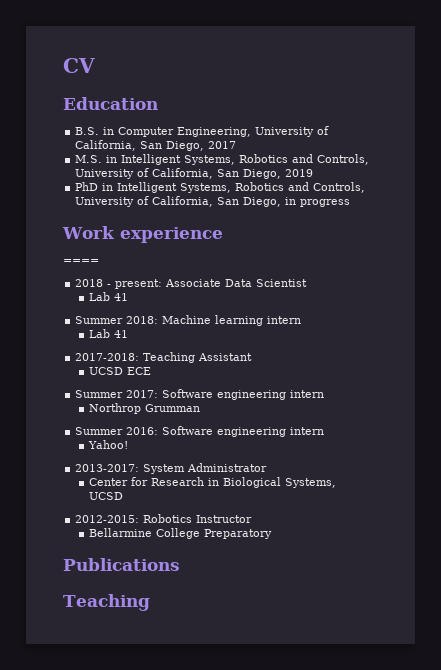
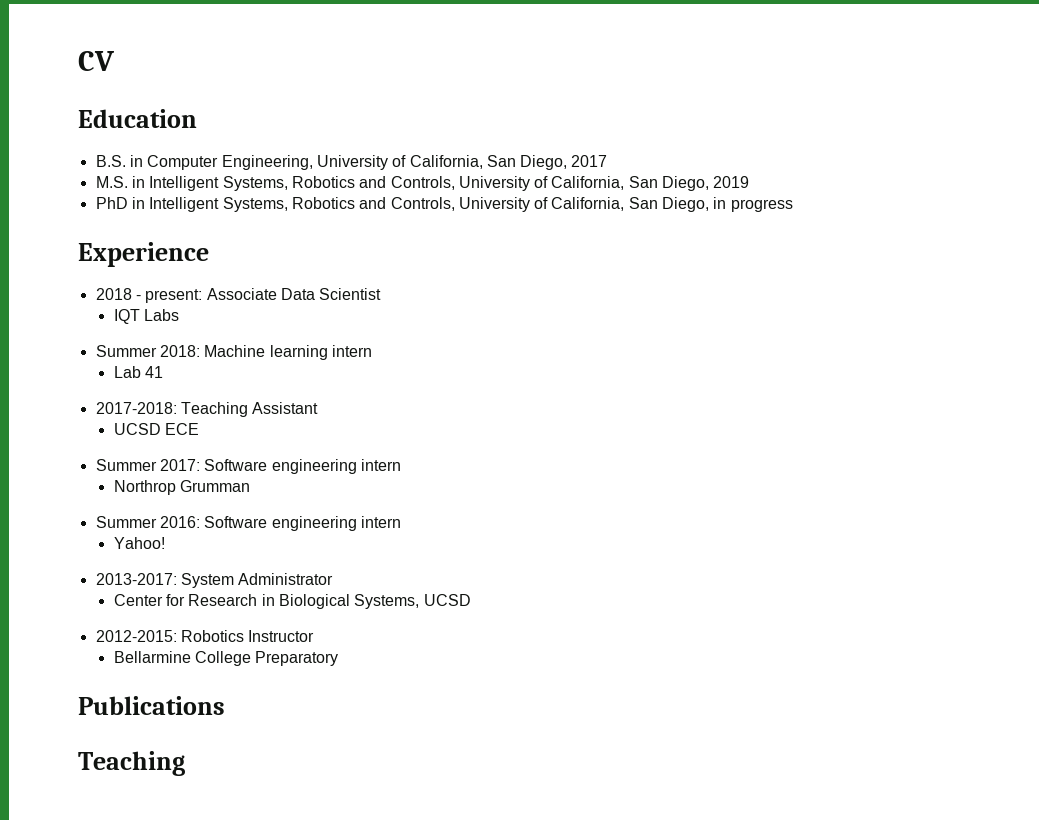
[62,226,223,243] [63,259,99,264] Work experience // ==== -> [78,242,209,267] Experience
[88,292,128,301] Lab 41 -> [113,309,179,324] IQT Labs

